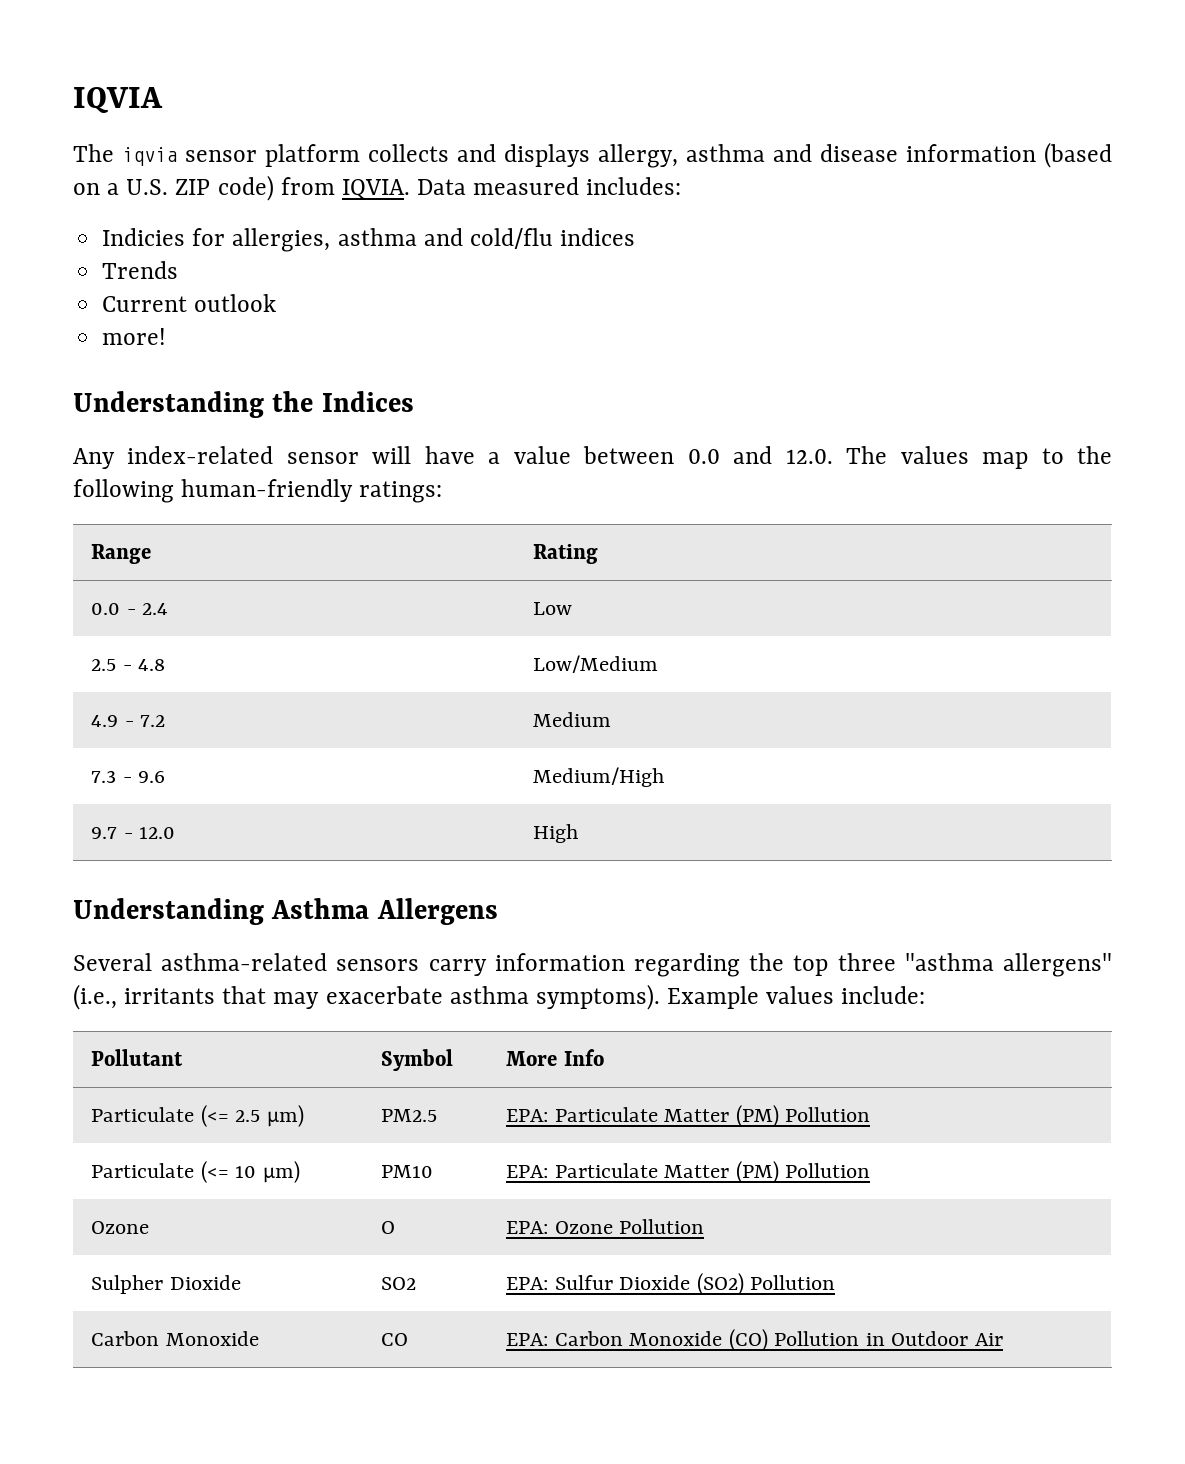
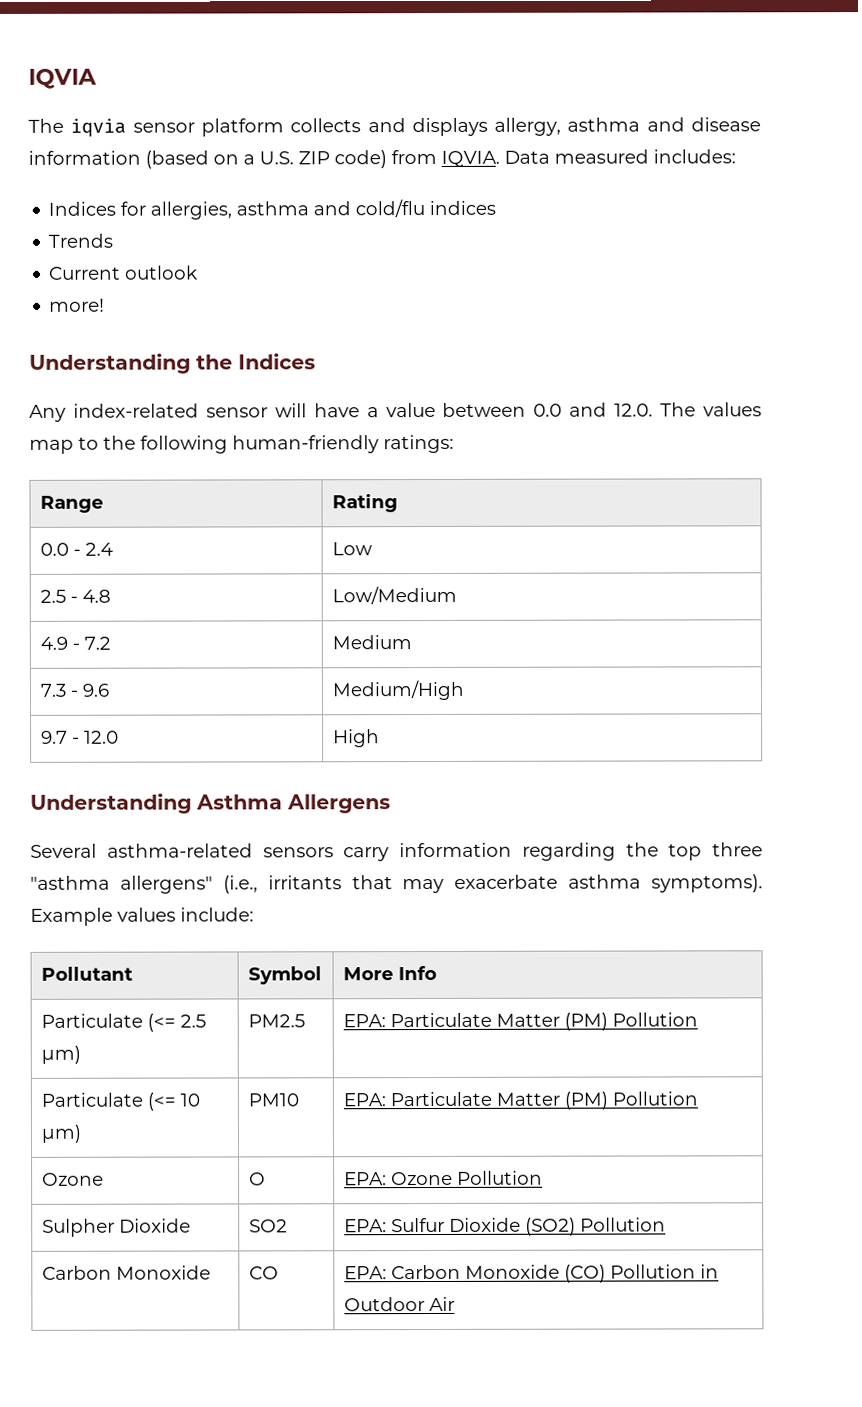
[102,228,186,246] Indicies -> [48,201,117,216] Indices

